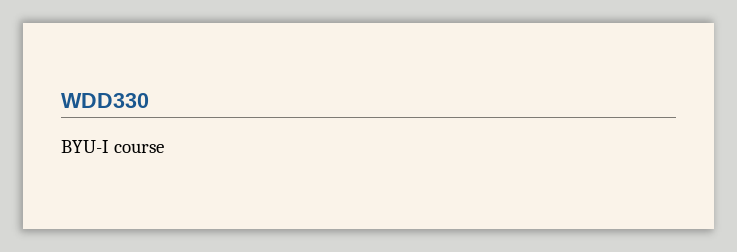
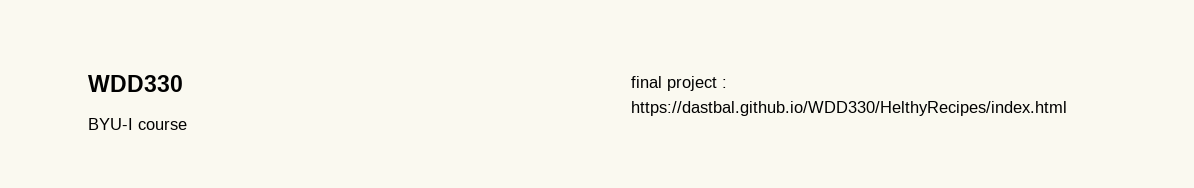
(165, 148) none -> [631,76,727,91] [631,101,1067,116] // final project : https://dastbal.github.io/WDD330/HelthyRecipes/index.html

